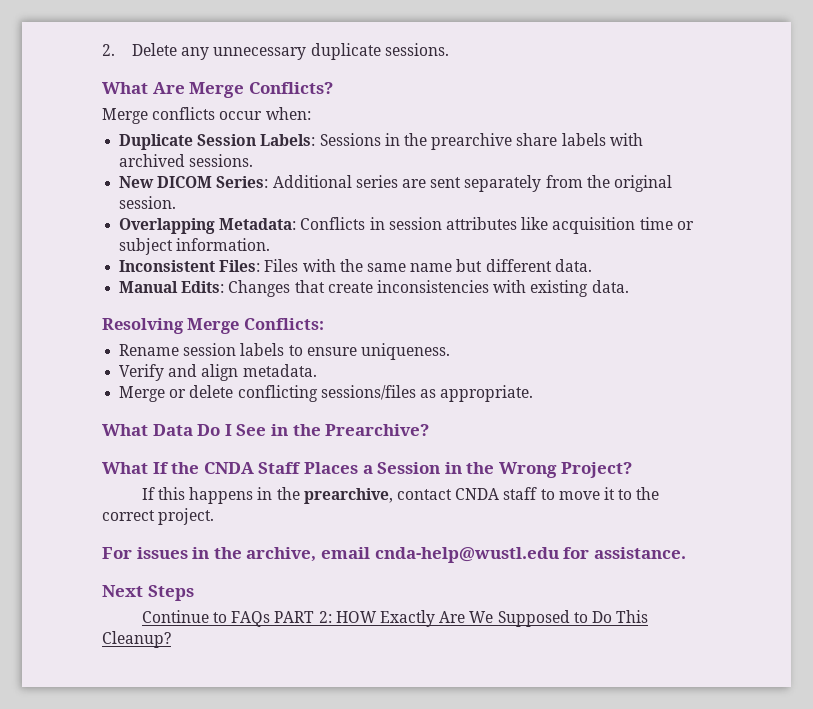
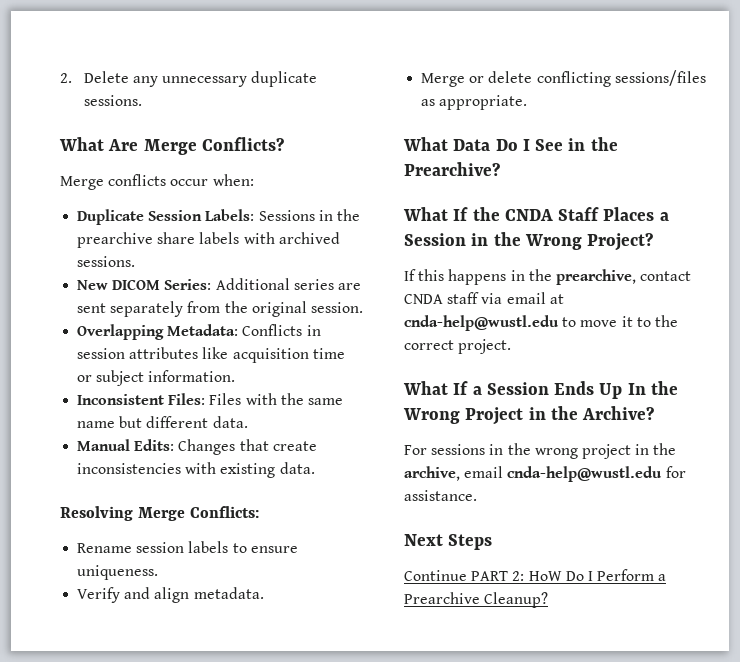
(538, 493) none -> [481,292,564,304] [404,315,559,331] via email at cnda-help@wustl.edu
[102,547,188,559] For issues -> [403,381,678,399] [403,406,655,425] [404,443,631,459] What If a Session Ends Up In the Wrong Project in the Archive? // For sessions in the wrong project
[213,610,649,627] to FAQs PART 2: HOW Exactly Are We Supposed to Do This -> [471,569,667,581] [404,592,480,604] PART 2: HoW Do I Perform a Prearchive

